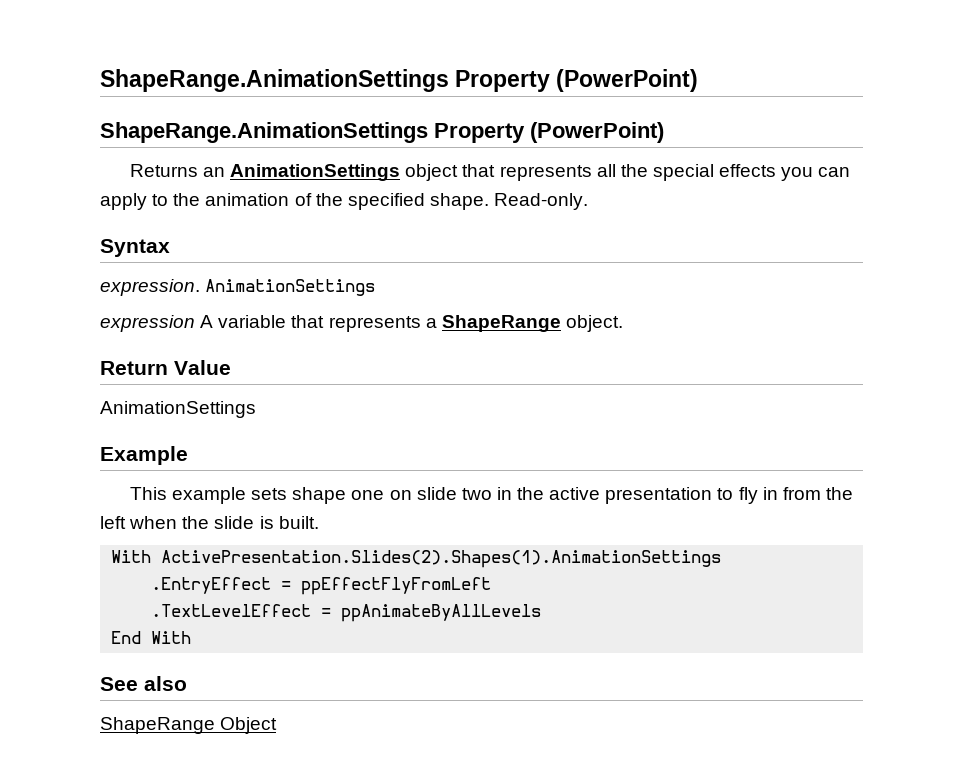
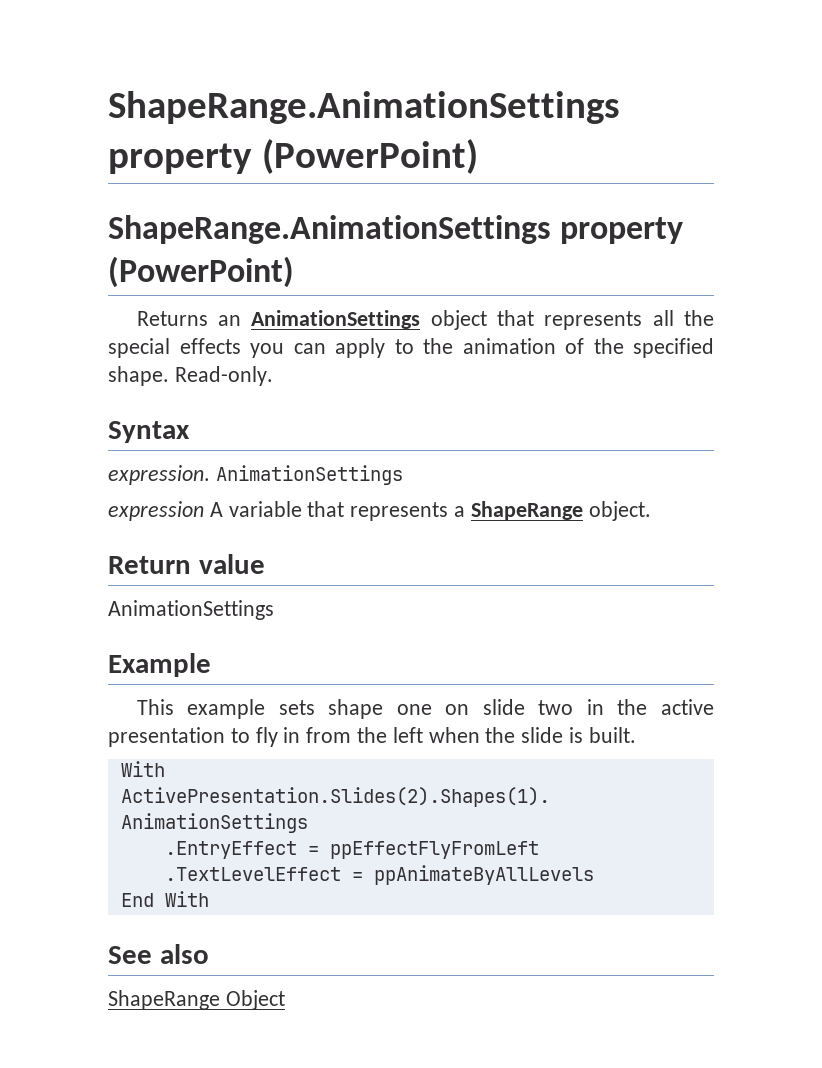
[100,69,551,92] ShapeRange.AnimationSettings Property -> [108,91,620,124] [108,143,252,174] ShapeRange.AnimationSettings property
[434,123,525,143] Property -> [560,217,684,244] property
[174,360,231,375] Value -> [198,554,265,574] value

